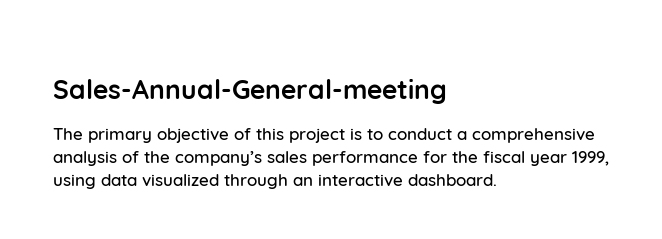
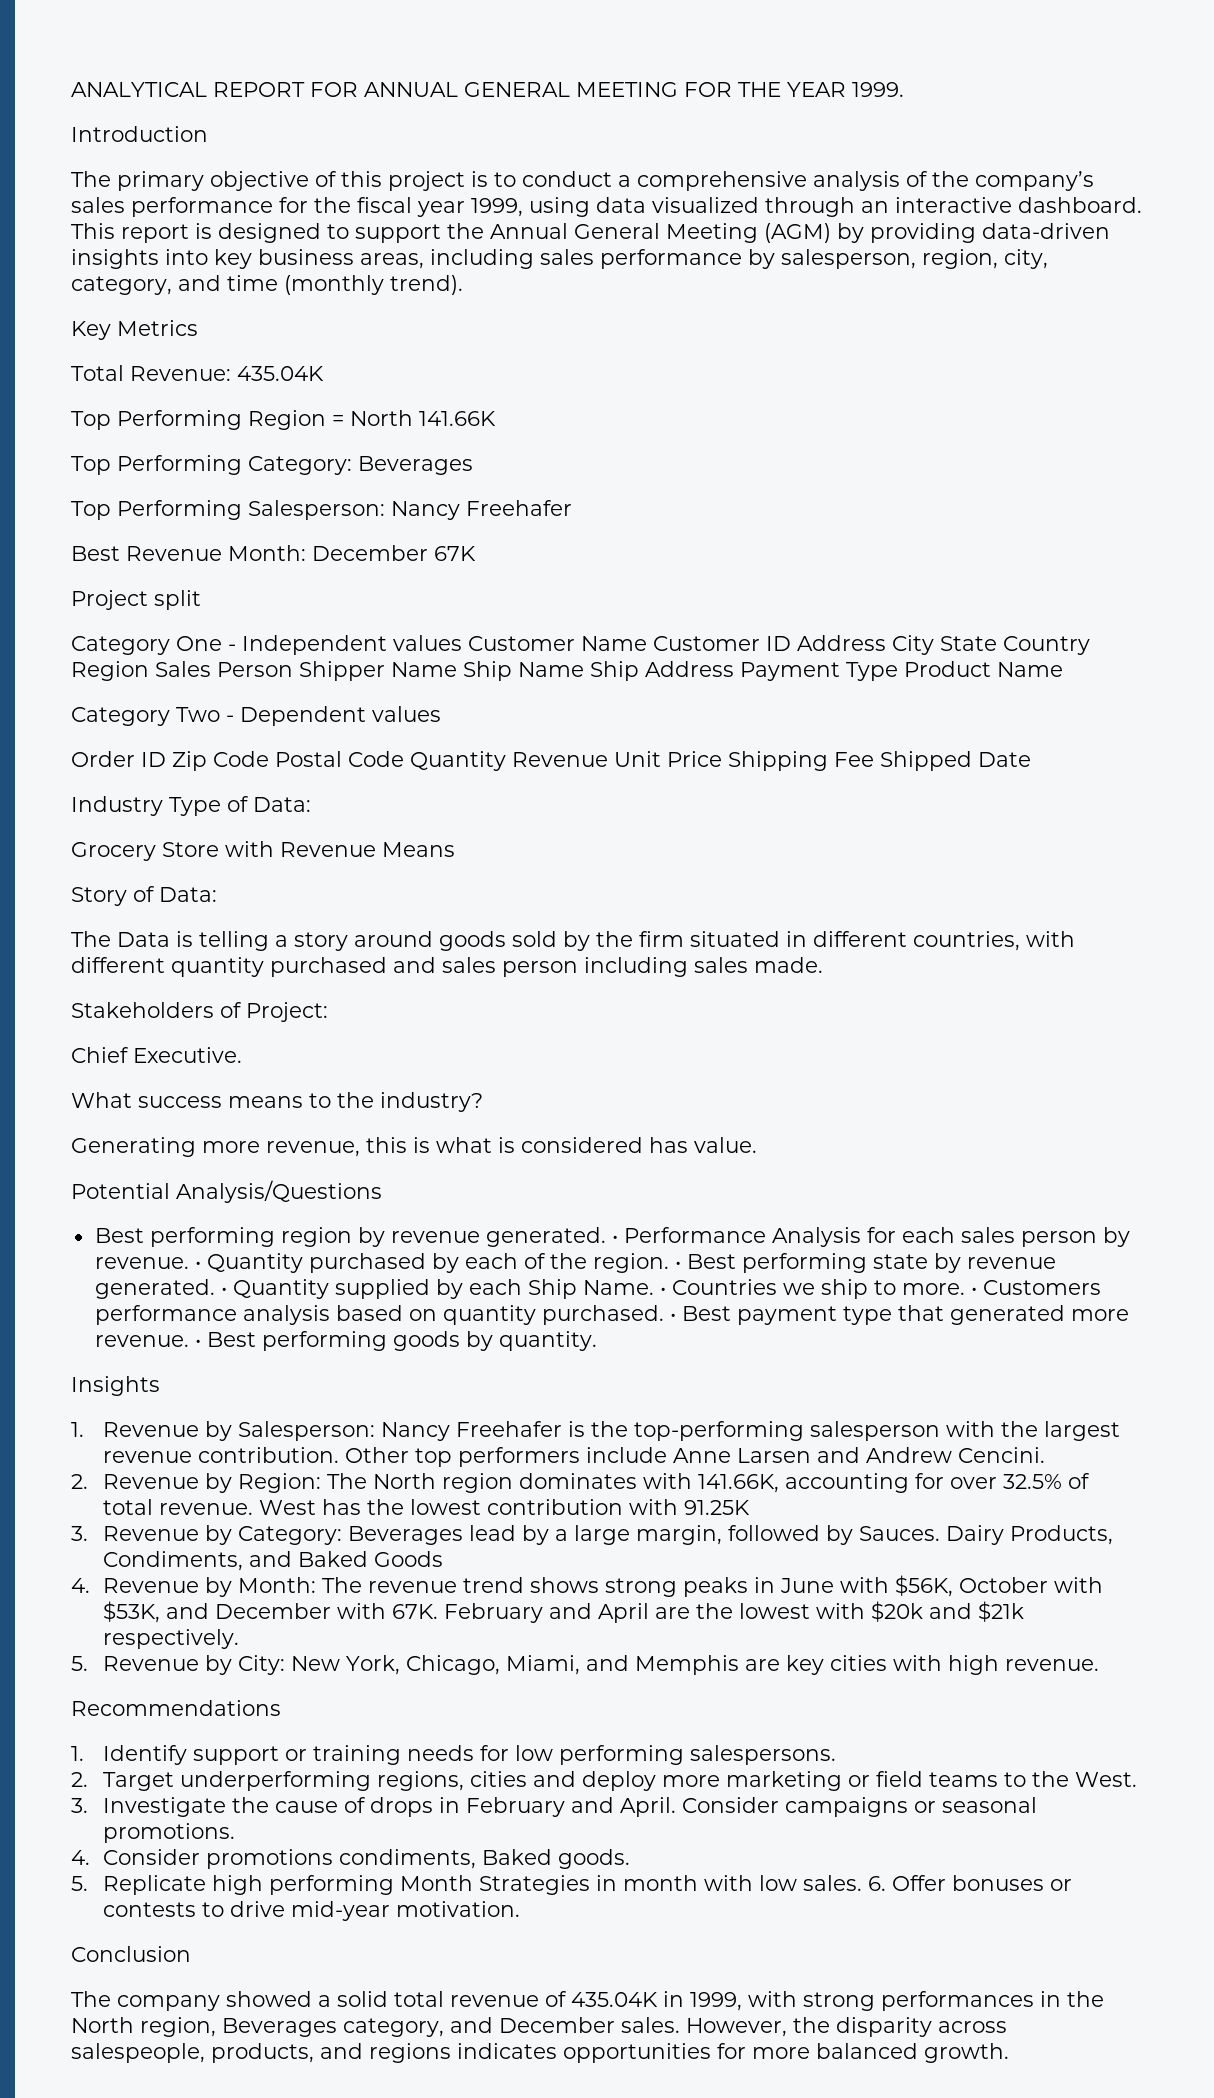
[53,78,447,104] Sales-Annual-General-meeting -> [71,82,904,97] [71,126,208,142] ANALYTICAL REPORT FOR ANNUAL GENERAL MEETING FOR THE YEAR 1999. // Introduction
(497, 180) none -> [71,223,1110,243] [71,249,1048,269] [71,275,463,295] [71,320,198,340] [71,365,324,381] [71,410,496,430] [71,455,473,475] [71,500,572,520] [71,545,476,561] [71,590,201,610] [71,635,1090,655] [71,661,1063,681] [71,706,441,726] [71,751,1031,771] [71,796,311,816] [71,841,455,861] [71,886,217,906] [71,931,1075,951] [71,957,823,977] [71,1002,328,1022] [71,1047,242,1063] [71,1092,483,1112] [71,1137,757,1157] [71,1180,382,1203] [94,1227,1130,1247] [94,1253,1056,1273] [94,1279,1101,1299] [94,1305,1129,1325] [94,1331,597,1351] [71,1376,160,1396] [71,1421,1120,1441] [102,1447,1045,1467] [71,1473,1090,1493] [102,1499,750,1515] [71,1525,1113,1545] [102,1551,443,1571] [71,1575,1103,1597] [102,1601,1024,1623] [102,1629,239,1649] [71,1655,1099,1675] [71,1700,281,1716] [71,1745,836,1765] [71,1771,1137,1791] [71,1797,1037,1817] [102,1823,235,1843] [71,1849,630,1869] [71,1875,1072,1895] [102,1901,520,1921] [71,1946,191,1962] [71,1991,1104,2011] [71,2017,1007,2037] [71,2043,1009,2063] This report is designed to support the Annual General Meeting (AGM) by providing data-driven insights into key business areas, including sales performance by salesperson, region, city, category, and time (monthly trend). // Key Metrics // Total Revenue: 435.04K // Top Performing Region = North 141.66K // Top Performing Category: Beverages // Top Performing Salesperson: Nancy Freehafer // Best Revenue Month: December 67K // Project split // Category One - Independent values Customer Name Customer ID Address City State Country Region Sales Person Shipper Name Ship Name Ship Address Payment Type Product Name // Category Two - Dependent values // Order ID Zip Code Postal Code Quantity Revenue Unit Price Shipping Fee Shipped Date // Industry Type of Data: // Grocery Store with Revenue Means // Story of Data: // The Data is telling a story around goods sold by the firm situated in different countries, with different quantity purchased and sales person including sales made. // Stakeholders of Project: // Chief Executive. // What success means to the industry? // Generating more revenue, this is what is considered has value. // Potential Analysis/Questions // Best performing region by revenue generated. • Performance Analysis for each sales person by revenue. • Quantity purchased by each of the region. • Best performing state by revenue generated. • Quantity supplied by each Ship Name. • Countries we ship to more. • Customers performance analysis based on quantity purchased. • Best payment type that generated more revenue. • Best performing goods by quantity. // Insights // 1. Revenue by Salesperson: Nancy Freehafer is the top-performing salesperson with the largest revenue contribution. Other top performers include Anne Larsen and Andrew Cencini. // 2. Revenue by Region: The North region dominates with 141.66K, accounting for over 32.5% of total revenue. West has the lowest contribution with 91.25K // 3. Revenue by Category: Beverages lead by a large margin, followed by Sauces. Dairy Products, Condiments, and Baked Goods // 4. Revenue by Month: The revenue trend shows strong peaks in June with $56K, October with $53K, and December with 67K. February and April are the lowest with $20k and $21k respectively. // 5. Revenue by City: New York, Chicago, Miami, and Memphis are key cities with high revenue. // Recommendations // 1. Identify support or training needs for low performing salespersons. // 2. Target underperforming regions, cities and deploy more marketing or field teams to the West. // 3. Investigate the cause of drops in February and April. Consider campaigns or seasonal promotions. // 4. Consider promotions condiments, Baked goods. // 5. Replicate high performing Month Strategies in month with low sales. 6. Offer bonuses or contests to drive mid-year motivation. // Conclusion // The company showed a solid total revenue of 435.04K in 1999, with strong performances in the North region, Beverages category, and December sales. However, the disparity across salespeople, products, and regions indicates opportunities for more balanced growth.

